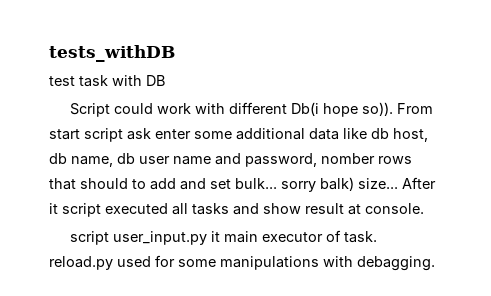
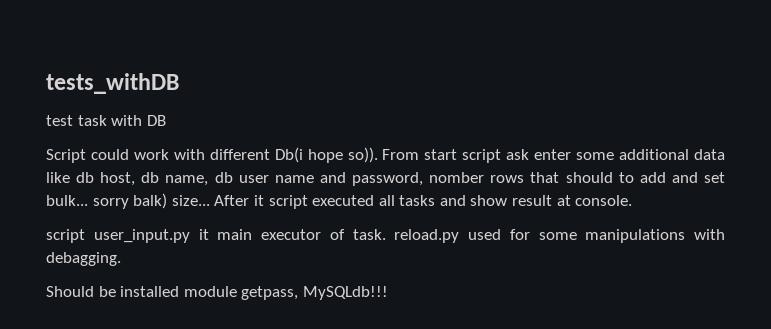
(435, 263) none -> [46,286,388,300] // Should be installed module getpass, MySQLdb!!!

